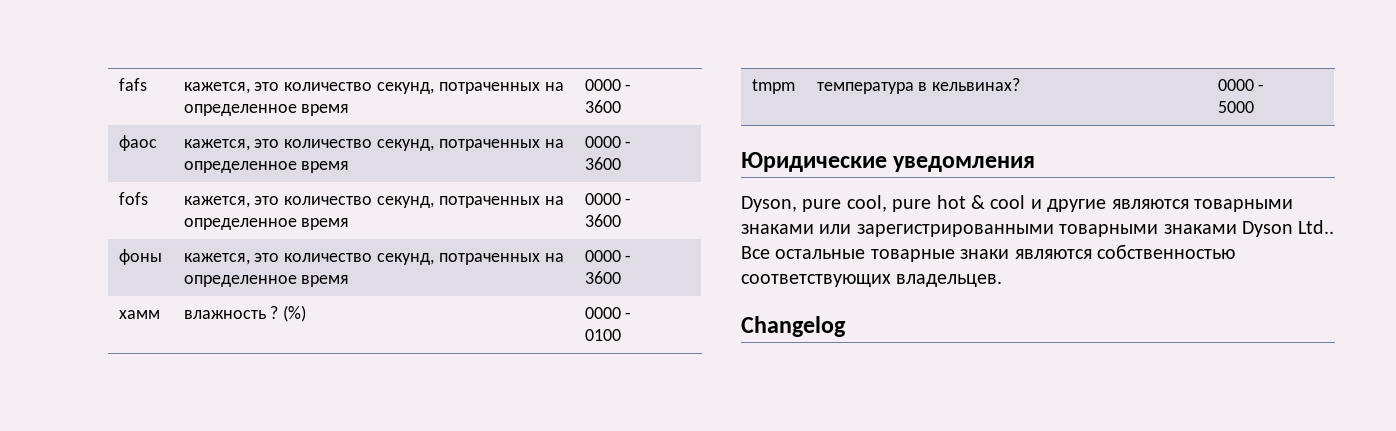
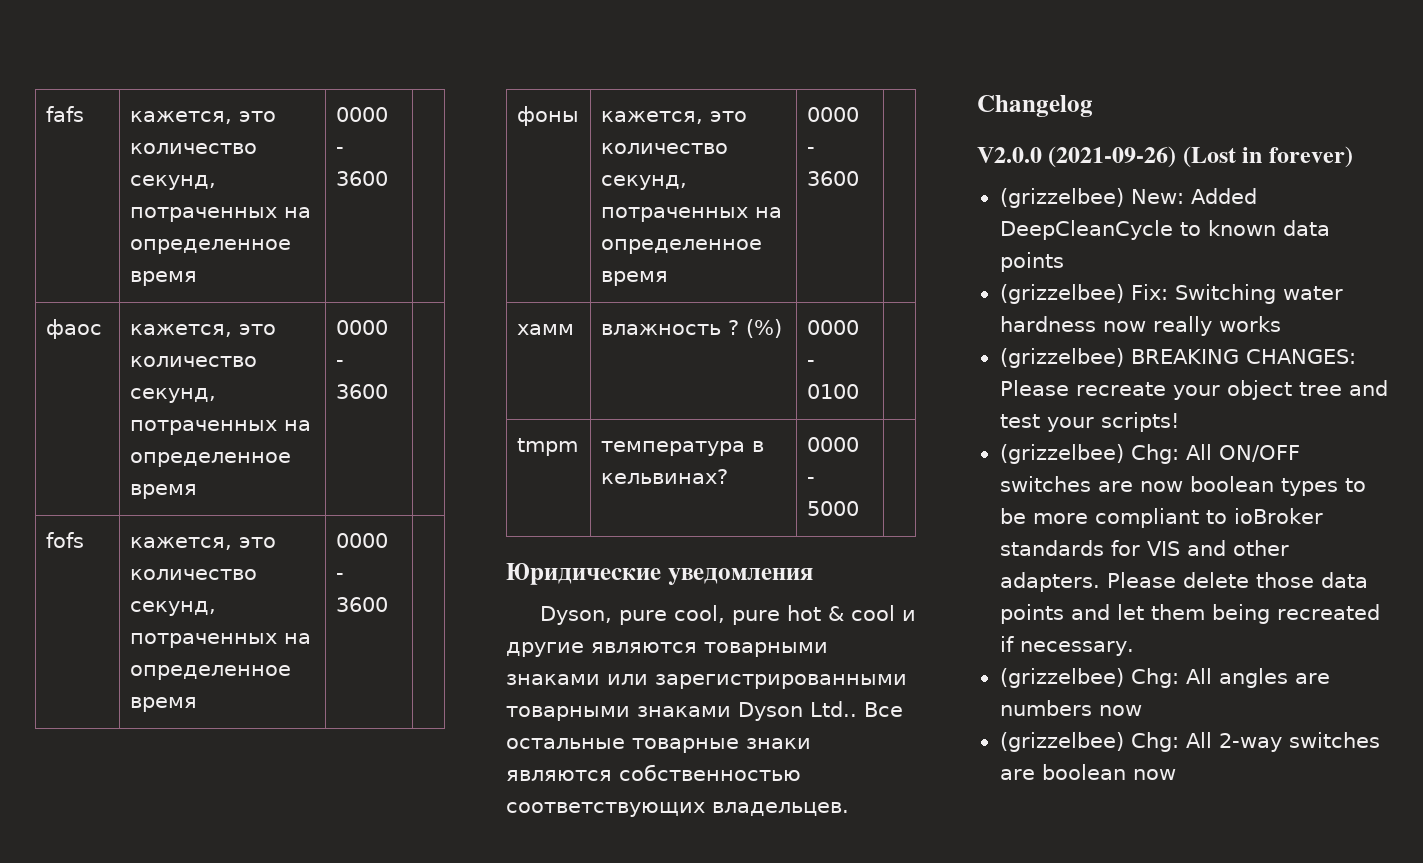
(846, 326) none -> [977,146,1353,168] [999,188,1257,208] [999,220,1330,240] [999,252,1064,272] [999,284,1343,304] [999,316,1281,336] [999,348,1356,368] [999,380,1388,400] [999,412,1179,432] [999,444,1300,464] [999,476,1366,496] [999,508,1323,528] [999,540,1289,556] [999,572,1368,592] [999,604,1380,624] [999,636,1134,656] [999,668,1330,688] [999,700,1142,716] [999,732,1380,752] [999,764,1176,780] // V2.0.0 (2021-09-26) (Lost in forever) // (grizzelbee) New: Added DeepCleanCycle to known data points // (grizzelbee) Fix: Switching water hardness now really works // (grizzelbee) BREAKING CHANGES: Please recreate your object tree and test your scripts! // (grizzelbee) Chg: All ON/OFF switches are now boolean types to be more compliant to ioBroker standards for VIS and other adapters. Please delete those data points and let them being recreated if necessary. // (grizzelbee) Chg: All angles are numbers now // (grizzelbee) Chg: All 2-way switches are boolean now

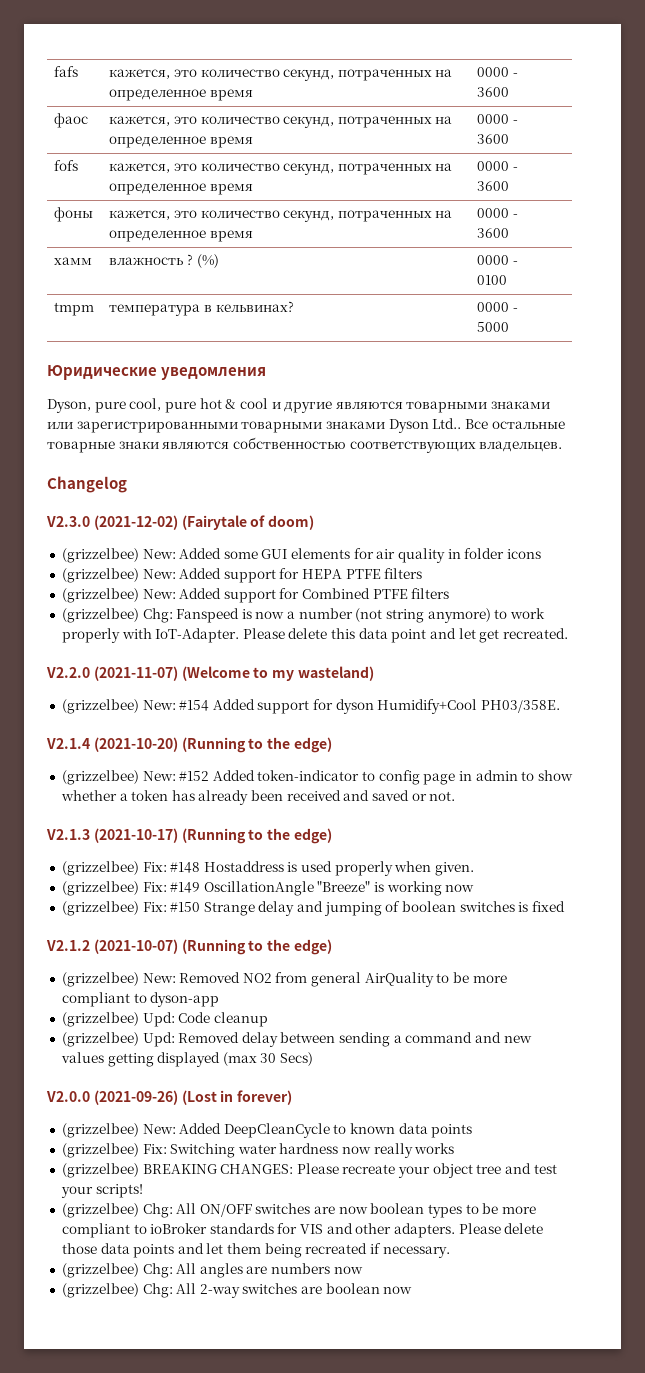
(1093, 106) none -> [46,515,315,530] [61,548,541,563] [61,568,423,583] [61,588,450,603] [61,608,545,623] [61,628,568,643] [46,666,374,681] [61,699,561,714] [46,737,332,753] [61,770,573,785] [60,790,456,805] [46,828,332,844] [61,861,475,876] [61,881,475,896] [61,901,565,916] [46,939,332,955] [61,972,507,987] [61,992,220,1007] [61,1012,268,1027] [61,1032,532,1047] [60,1052,314,1067] // V2.3.0 (2021-12-02) (Fairytale of doom) // (grizzelbee) New: Added some GUI elements for air quality in folder icons // (grizzelbee) New: Added support for HEPA PTFE filters // (grizzelbee) New: Added support for Combined PTFE filters // (grizzelbee) Chg: Fanspeed is now a number (not string anymore) to work properly with IoT-Adapter. Please delete this data point and let get recreated. // V2.2.0 (2021-11-07) (Welcome to my wasteland) // (grizzelbee) New: #154 Added support for dyson Humidify+Cool PH03/358E. // V2.1.4 (2021-10-20) (Running to the edge) // (grizzelbee) New: #152 Added token-indicator to config page in admin to show whether a token has already been received and saved or not. // V2.1.3 (2021-10-17) (Running to the edge) // (grizzelbee) Fix: #148 Hostaddress is used properly when given. // (grizzelbee) Fix: #149 OscillationAngle "Breeze" is working now // (grizzelbee) Fix: #150 Strange delay and jumping of boolean switches is fixed // V2.1.2 (2021-10-07) (Running to the edge) // (grizzelbee) New: Removed NO2 from general AirQuality to be more compliant to dyson-app // (grizzelbee) Upd: Code cleanup // (grizzelbee) Upd: Removed delay between sending a command and new values getting displayed (max 30 Secs)

